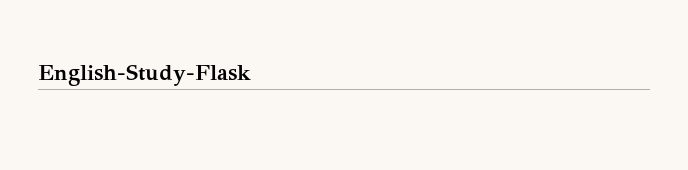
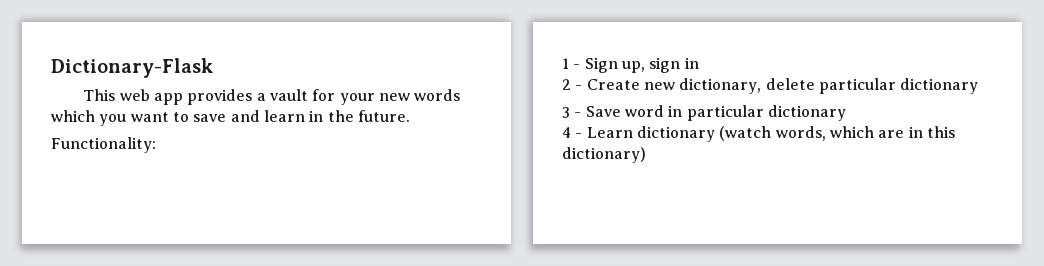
[38,64,251,86] English-Study-Flask -> [51,58,213,78] [83,89,461,105] [51,110,410,126] [51,137,156,153] [562,57,699,73] [562,78,979,94] [562,105,846,121] [562,126,955,142] [562,147,646,163] Dictionary-Flask // This web app provides a vault for your new words which you want to save and learn in the future. // Functionality: // 1 - Sign up, sign in // 2 - Create new dictionary, delete particular dictionary // 3 - Save word in particular dictionary // 4 - Learn dictionary (watch words, which are in this dictionary)

